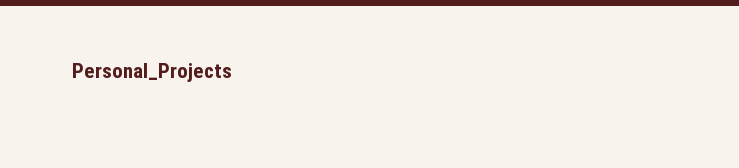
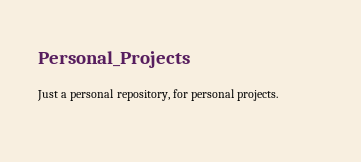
(232, 72) none -> [37,89,279,101] // Just a personal repository, for personal projects.

